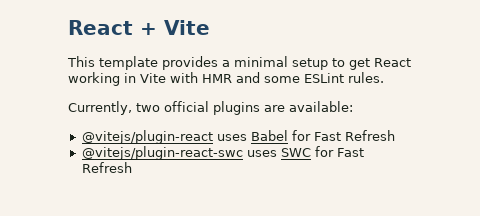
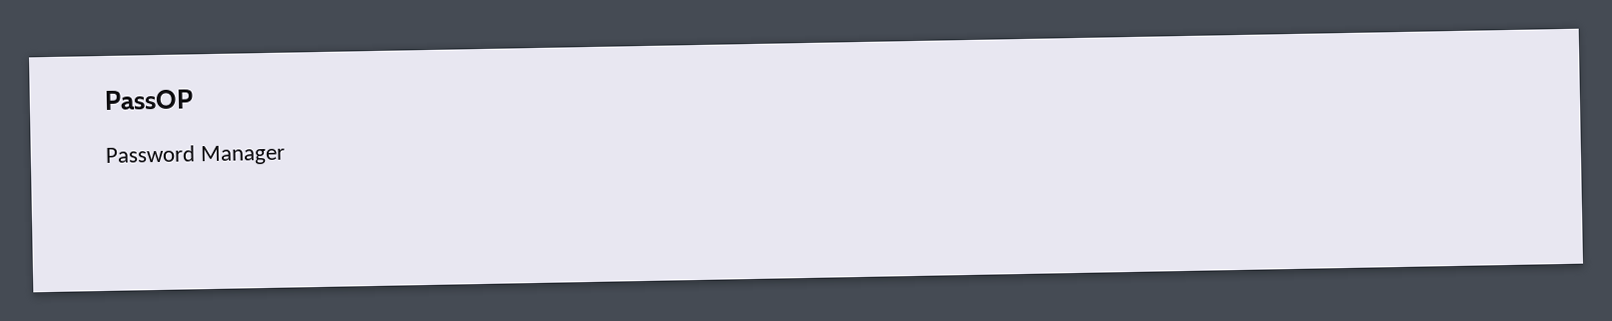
[68,20,210,35] [67,56,411,70] [68,72,384,86] [68,101,353,115] [81,130,395,144] [81,146,364,160] [81,162,132,173] React + Vite // This template provides a minimal setup to get React working in Vite with HMR and some ESLint rules. // Currently, two official plugins are available: // @vitejs/plugin-react uses Babel for Fast Refresh // @vitejs/plugin-react-swc uses SWC for Fast Refresh -> [104,89,193,110] [105,144,286,166] PassOP // Password Manager

